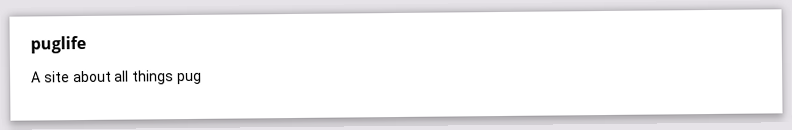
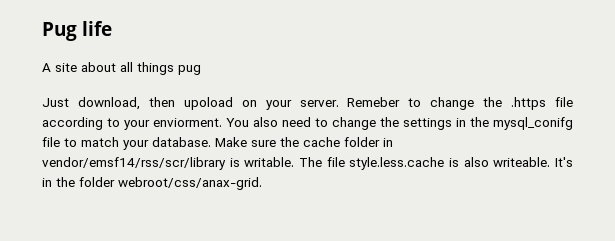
[30,35,86,54] puglife -> [42,21,113,41] Pug life
(202, 78) none -> [42,97,574,110] [42,117,573,130] [42,137,393,150] [42,157,574,170] [42,177,262,190] // Just download, then upoload on your server. Remeber to change the .https file according to your enviorment. You also need to change the settings in the mysql_conifg file to match your database. Make sure the cache folder in vendor/emsf14/rss/scr/library is writable. The file style.less.cache is also writeable. It's in the folder webroot/css/anax-grid.

